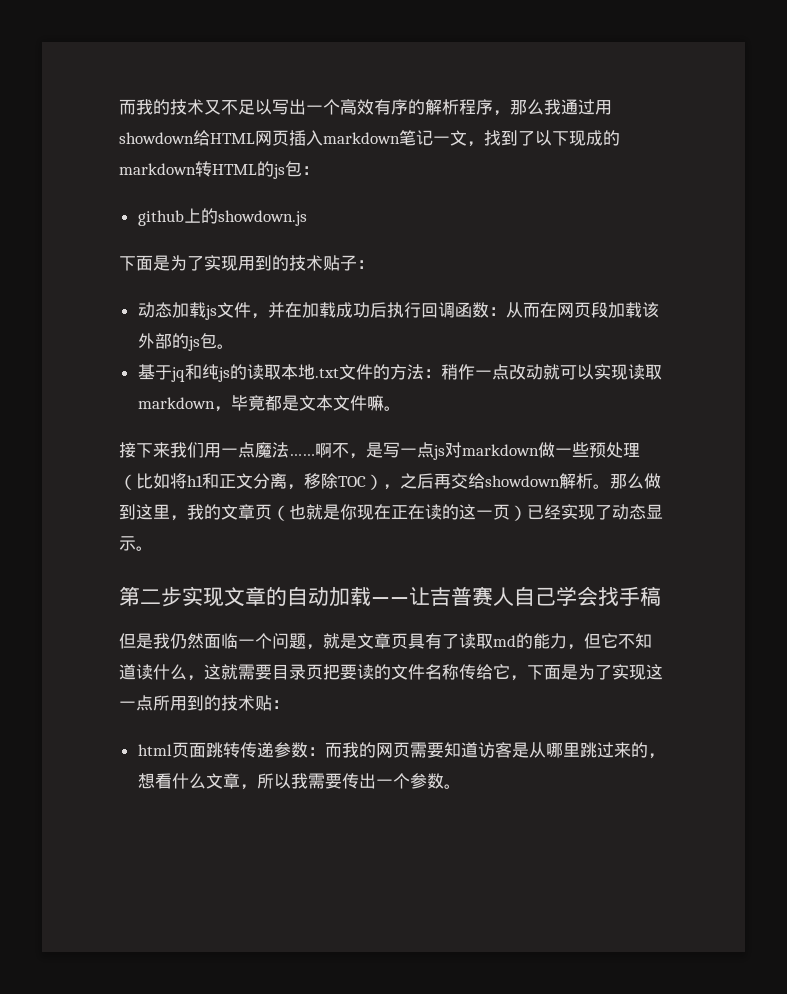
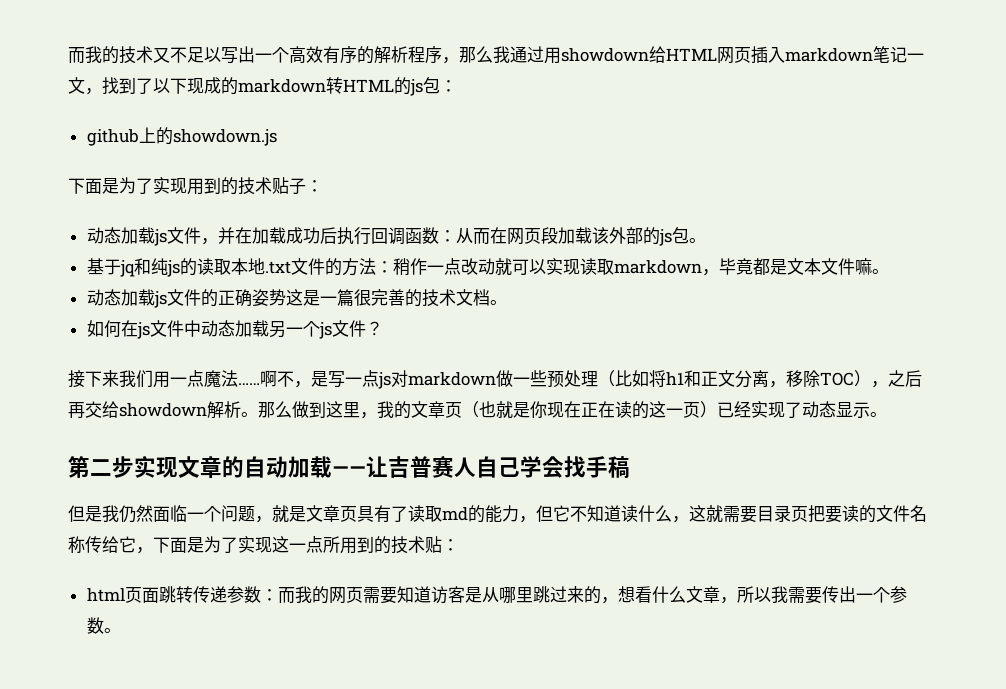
(401, 408) none -> [86,289,507,308] [86,320,383,339] // 动态加载js文件的正确姿势这是一篇很完善的技术文档。 // 如何在js文件中动态加载另一个js文件？

